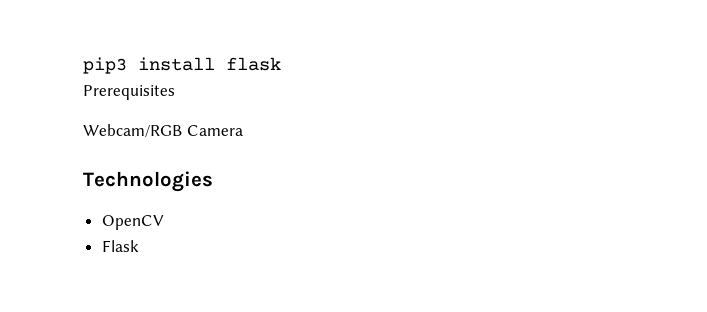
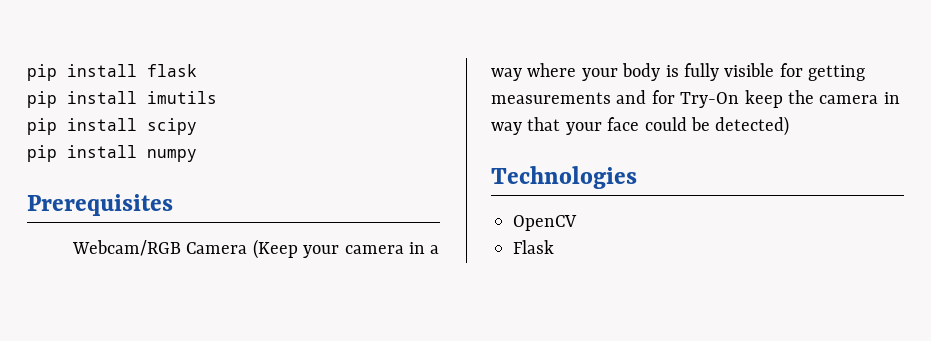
[83,57,127,74] pip3 -> [27,64,57,81] pip
[83,85,175,100] [83,124,243,137] Prerequisites // Webcam/RGB Camera -> [27,91,217,108] [27,118,197,135] [27,145,197,162] [27,194,173,216] [72,239,440,259] [491,63,866,81] [491,90,900,108] [491,116,790,136] pip install imutils // pip install scipy // pip install numpy // Prerequisites // Webcam/RGB Camera (Keep your camera in a way where your body is fully visible for getting measurements and for Try-On keep the camera in way that your face could be detected)

